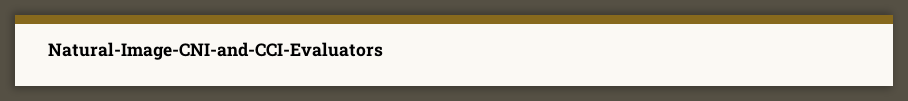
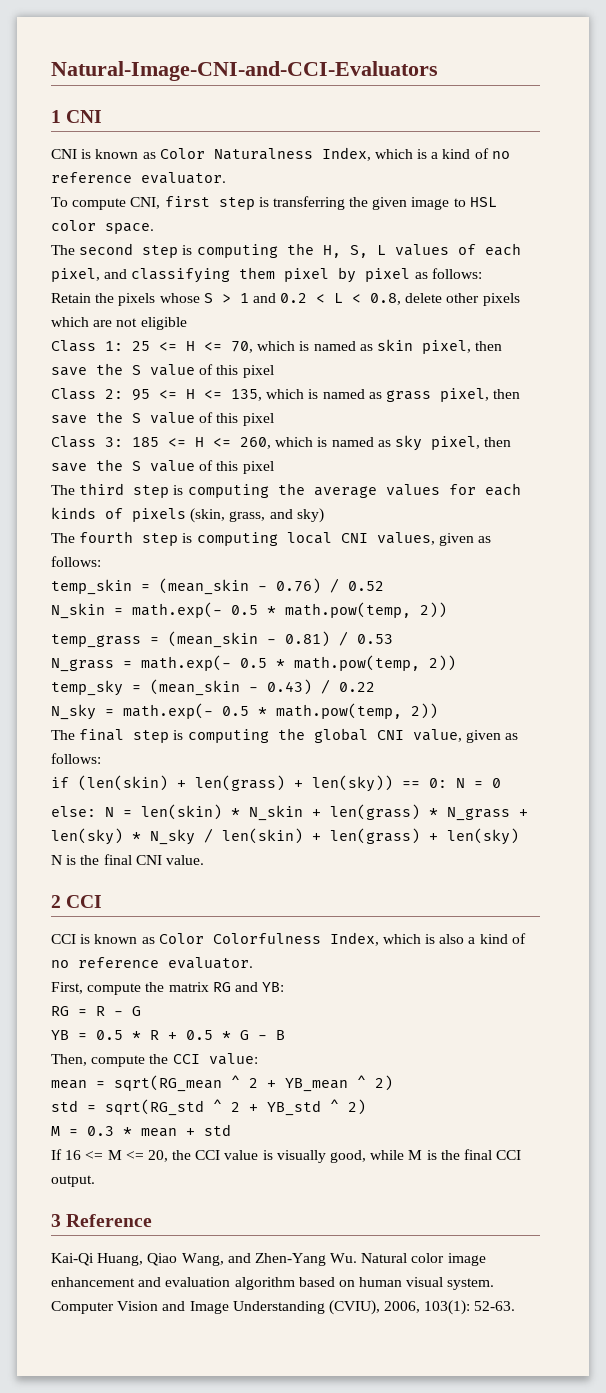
(383, 51) none -> [51,110,103,123] [51,147,510,161] [51,172,226,184] [51,196,497,210] [51,220,154,234] [51,243,521,258] [51,267,482,283] [51,293,520,306] [51,317,187,330] [51,339,503,354] [51,363,274,378] [51,388,521,402] [51,411,274,426] [51,435,512,451] [51,459,274,474] [51,483,521,498] [51,507,324,523] [51,531,491,546] [51,556,101,567] [51,578,384,595] [51,602,447,619] [51,631,393,648] [51,655,456,672] [51,679,375,696] [51,703,438,720] [51,728,518,743] [51,753,101,764] [51,775,501,792] [51,804,528,821] [51,828,519,845] [51,854,204,865] [51,895,103,908] [51,932,526,946] [51,957,253,969] [51,982,285,995] [51,1006,141,1016] [51,1030,285,1040] [51,1053,258,1067] [51,1075,393,1092] [51,1099,366,1116] [51,1124,231,1137] [51,1149,522,1163] [51,1175,95,1187] [51,1214,153,1227] [51,1253,486,1266] [51,1277,495,1290] [51,1300,516,1315] // 1 CNI // CNI is known as Color Naturalness Index, which is a kind of no reference evaluator. // To compute CNI, first step is transferring the given image to HSL color space. // The second step is computing the H, S, L values of each pixel, and classifying them pixel by pixel as follows: // Retain the pixels whose S > 1 and 0.2 < L < 0.8, delete other pixels which are not eligible // Class 1: 25 <= H <= 70, which is named as skin pixel, then save the S value of this pixel // Class 2: 95 <= H <= 135, which is named as grass pixel, then save the S value of this pixel // Class 3: 185 <= H <= 260, which is named as sky pixel, then save the S value of this pixel // The third step is computing the average values for each kinds of pixels (skin, grass, and sky) // The fourth step is computing local CNI values, given as follows: // temp_skin = (mean_skin - 0.76) / 0.52 // N_skin = math.exp(- 0.5 * math.pow(temp, 2)) // temp_grass = (mean_skin - 0.81) / 0.53 // N_grass = math.exp(- 0.5 * math.pow(temp, 2)) // temp_sky = (mean_skin - 0.43) / 0.22 // N_sky = math.exp(- 0.5 * math.pow(temp, 2)) // The final step is computing the global CNI value, given as follows: // if (len(skin) + len(grass) + len(sky)) == 0: N = 0 // else: N = len(skin) * N_skin + len(grass) * N_grass + len(sky) * N_sky / len(skin) + len(grass) + len(sky) // N is the final CNI value. // 2 CCI // CCI is known as Color Colorfulness Index, which is also a kind of no reference evaluator. // First, compute the matrix RG and YB: // RG = R - G // YB = 0.5 * R + 0.5 * G - B // Then, compute the CCI value: // mean = sqrt(RG_mean ^ 2 + YB_mean ^ 2) // std = sqrt(RG_std ^ 2 + YB_std ^ 2) // M = 0.3 * mean + std // If 16 <= M <= 20, the CCI value is visually good, while M is the final CCI output. // 3 Reference // Kai-Qi Huang, Qiao Wang, and Zhen-Yang Wu. Natural color image enhancement and evaluation algorithm based on human visual system. Computer Vision and Image Understanding (CVIU), 2006, 103(1): 52-63.

